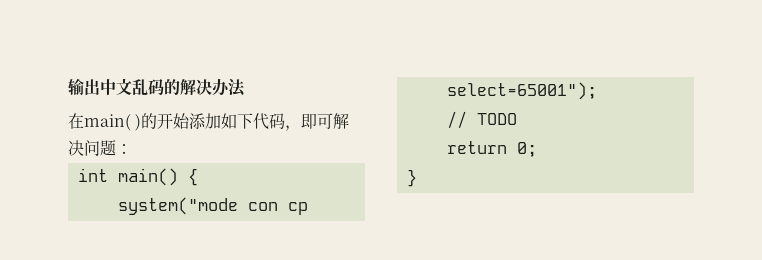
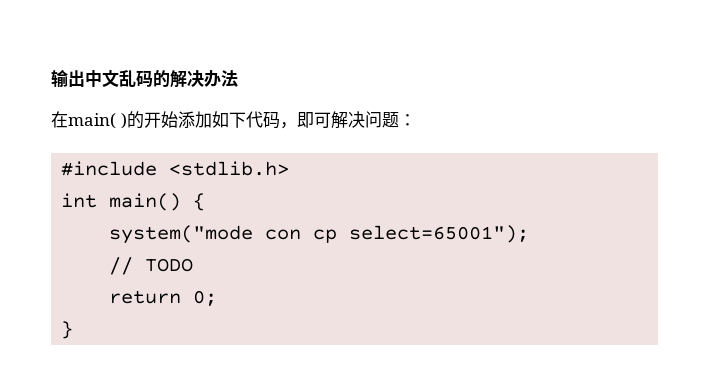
(132, 149) none -> [61,161,290,176] // #include <stdlib.h>

